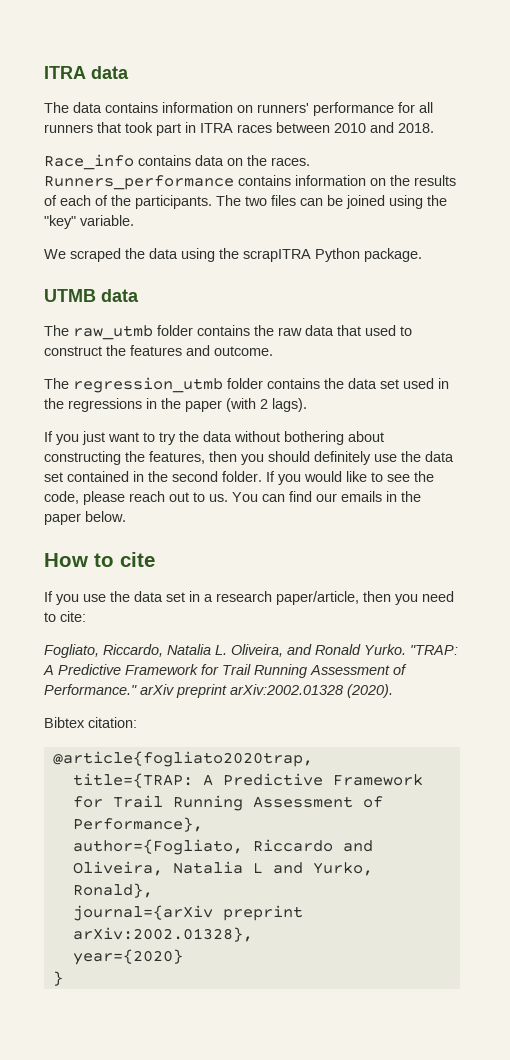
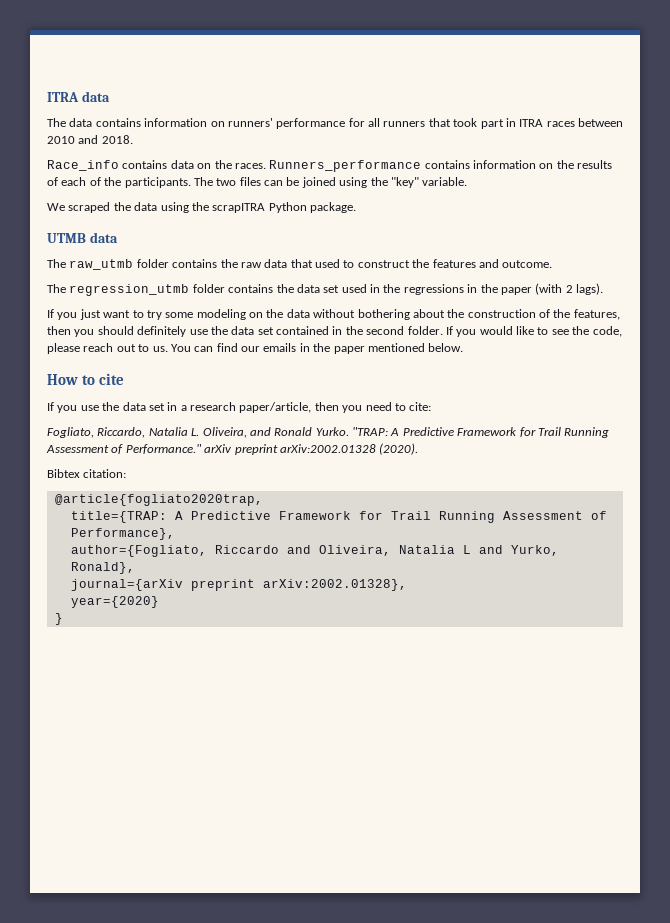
(176, 438) none -> [165,309,263,320] some modeling on
[44,451,121,465] constructing -> [447,309,550,318] the construction of
(81, 519) none -> [367,343,425,352] mentioned

